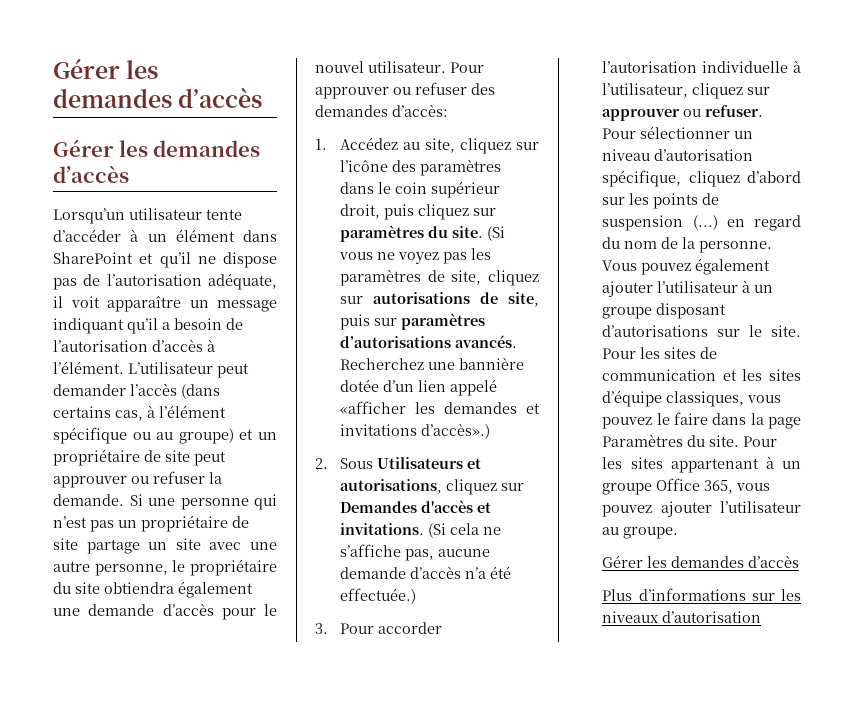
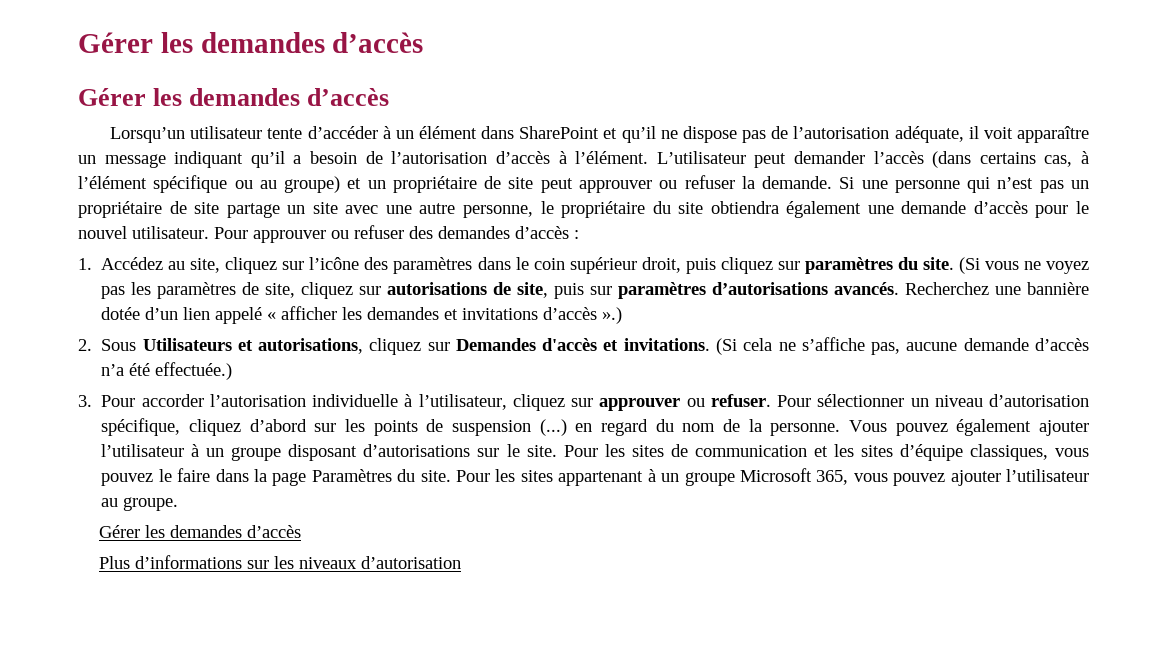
[392,104,448,117] d’accès: -> [515,226,579,239] d’accès :
[340,401,407,414] «afficher -> [267,306,338,320] « afficher
[421,423,491,439] d’accès».) -> [543,307,623,324] d’accès ».)
[656,478,701,491] Office -> [739,468,812,482] Microsoft

